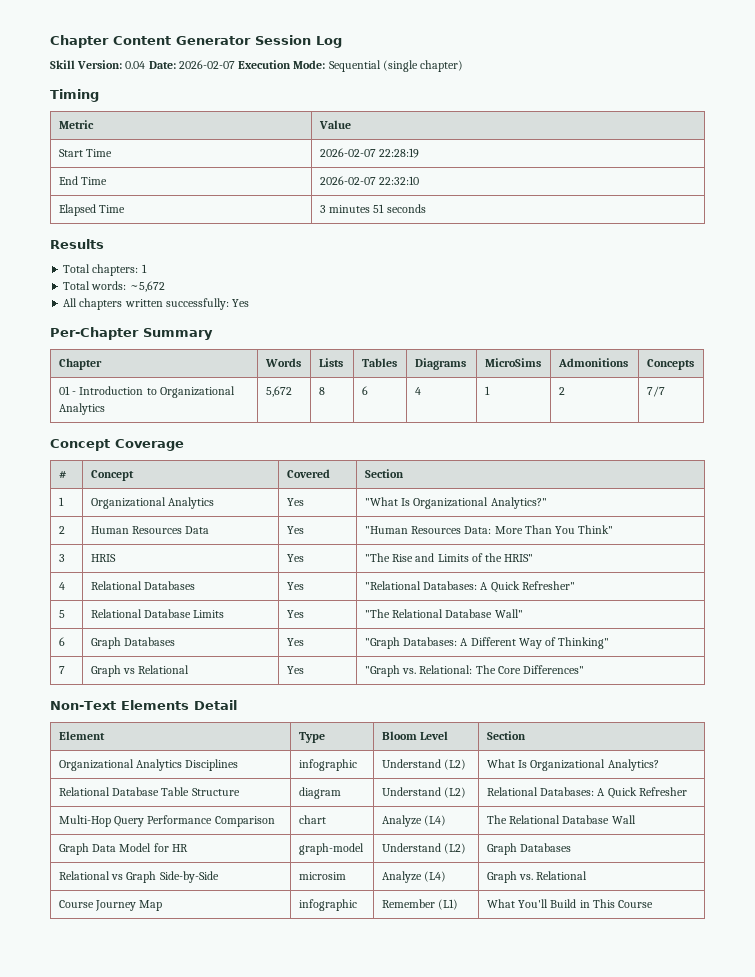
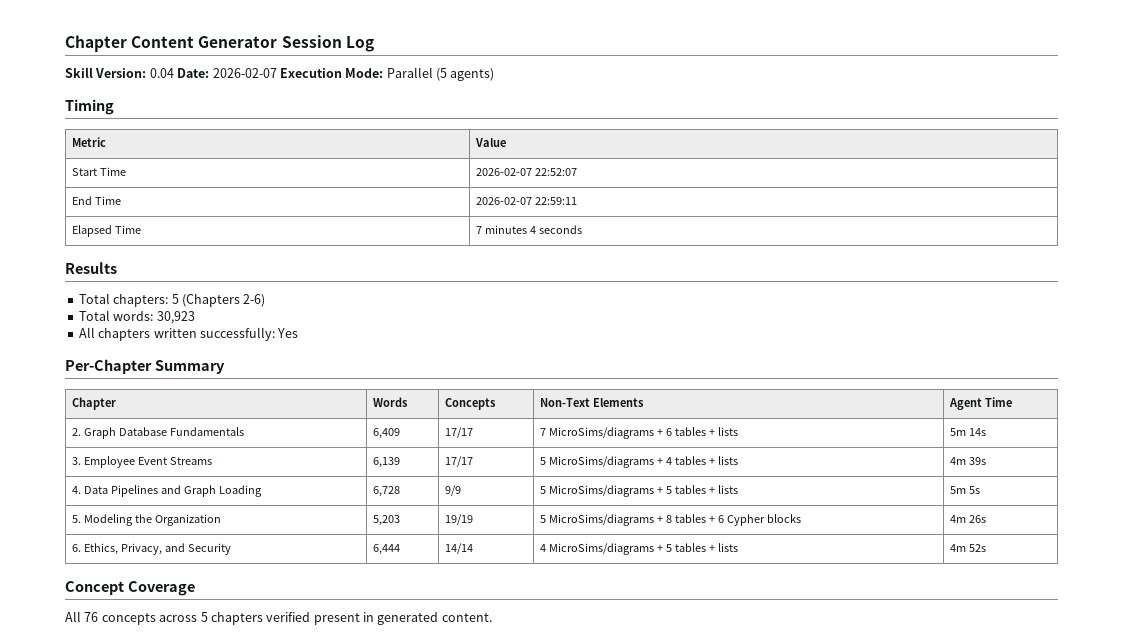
[328,60,464,72] Sequential (single chapter) -> [386,67,495,81] Parallel (5 agents)
[379,148,420,158] 22:28:19 -> [535,168,578,176] 22:52:07
[379,176,420,185] 22:32:10 -> [535,197,578,205] 22:59:11
[319,204,385,213] 3 minutes 51 -> [476,225,537,234] 7 minutes 4
[141,264,147,273] 1 -> [171,294,266,307] 5 (Chapters 2-6)
[129,281,165,292] ~5,672 -> [156,311,195,324] 30,923
[318,358,343,367] [361,358,397,367] [414,358,466,370] [484,358,541,367] [557,358,628,367] [646,359,694,370] [58,386,235,398] [58,403,105,415] [265,386,292,397] [318,387,325,395] [361,386,368,395] [414,387,421,395] [484,386,490,395] [558,387,565,395] [646,386,665,397] [50,439,184,451] [58,471,67,478] [90,470,134,481] [286,469,330,478] [364,469,404,478] [58,497,64,506] [90,497,215,509] [286,498,304,506] [364,497,547,509] [58,526,65,534] [90,526,210,534] [286,526,304,534] [364,525,614,534] [58,554,65,562] [90,554,116,562] [286,554,304,562] [364,553,534,562] [58,582,65,590] [90,581,196,590] [286,582,304,590] [364,581,575,593] [58,610,65,618] [90,609,225,618] [286,610,304,618] [364,609,523,618] [58,637,65,646] [90,637,176,649] [286,638,304,646] [364,637,610,649] [58,666,65,674] [90,665,190,677] [286,666,304,674] [364,665,584,677] [50,700,237,710] [58,731,105,740] [298,732,325,743] [381,731,449,740] [486,731,526,740] [58,759,239,771] [298,759,357,771] [381,759,467,770] [486,759,659,771] [58,787,240,796] [298,787,341,799] [381,787,467,798] [486,787,687,799] [58,815,275,827] [298,815,326,824] [381,815,447,827] [486,815,636,824] [58,843,188,855] [298,843,364,855] [381,843,467,854] [486,843,572,855] [58,871,219,883] [298,872,346,880] [381,871,447,883] [486,871,588,883] [58,900,163,911] [298,899,357,911] [381,899,459,910] [486,899,653,908] Lists | Tables | Diagrams | MicroSims | Admonitions | Concepts // 01 - Introduction to Organizational Analytics | 5,672 | 8 | 6 | 4 | 1 | 2 | 7/7 // Concept Coverage // # | Concept | Covered | Section // 1 | Organizational Analytics | Yes | "What Is Organizational Analytics?" // 2 | Human Resources Data | Yes | "Human Resources Data: More Than You Think" // 3 | HRIS | Yes | "The Rise and Limits of the HRIS" // 4 | Relational Databases | Yes | "Relational Databases: A Quick Refresher" // 5 | Relational Database Limits | Yes | "The Relational Database Wall" // 6 | Graph Databases | Yes | "Graph Databases: A Different Way of Thinking" // 7 | Graph vs Relational | Yes | "Graph vs. Relational: The Core Differences" // Non-Text Elements Detail // Element | Type | Bloom Level | Section // Organizational Analytics Disciplines | infographic | Understand (L2) | What Is Organizational Analytics? // Relational Database Table Structure | diagram | Understand (L2) | Relational Databases: A Quick Refresher // Multi-Hop Query Performance Comparison | chart | Analyze (L4) | The Relational Database Wall // Graph Data Model for HR | graph-model | Understand (L2) | Graph Databases // Relational vs Graph Side-by-Side | microsim | Analyze (L4) | Graph vs. Relational // Course Journey Map | infographic | Remember (L1) | What You'll Build in This Course -> [445,398,497,410] [540,398,645,407] [949,397,1013,410] [72,427,245,439] [373,428,401,439] [445,427,474,438] [540,427,739,439] [950,428,987,436] [72,456,213,468] [373,457,401,468] [445,456,474,467] [540,456,739,468] [950,457,987,465] [72,485,263,497] [373,486,401,497] [445,485,462,496] [540,485,739,497] [950,486,981,494] [72,514,222,526] [373,515,401,526] [445,514,474,525] [540,514,802,526] [950,515,987,523] [72,543,232,555] [373,544,401,555] [445,543,474,554] [540,543,739,555] [950,544,987,552] [65,581,195,596] [65,611,492,625] Concepts | Non-Text Elements | Agent Time // 2. Graph Database Fundamentals | 6,409 | 17/17 | 7 MicroSims/diagrams + 6 tables + lists | 5m 14s // 3. Employee Event Streams | 6,139 | 17/17 | 5 MicroSims/diagrams + 4 tables + lists | 4m 39s // 4. Data Pipelines and Graph Loading | 6,728 | 9/9 | 5 MicroSims/diagrams + 5 tables + lists | 5m 5s // 5. Modeling the Organization | 5,203 | 19/19 | 5 MicroSims/diagrams + 8 tables + 6 Cypher blocks | 4m 26s // 6. Ethics, Privacy, and Security | 6,444 | 14/14 | 4 MicroSims/diagrams + 5 tables + lists | 4m 52s // Concept Coverage // All 76 concepts across 5 chapters verified present in generated content.

